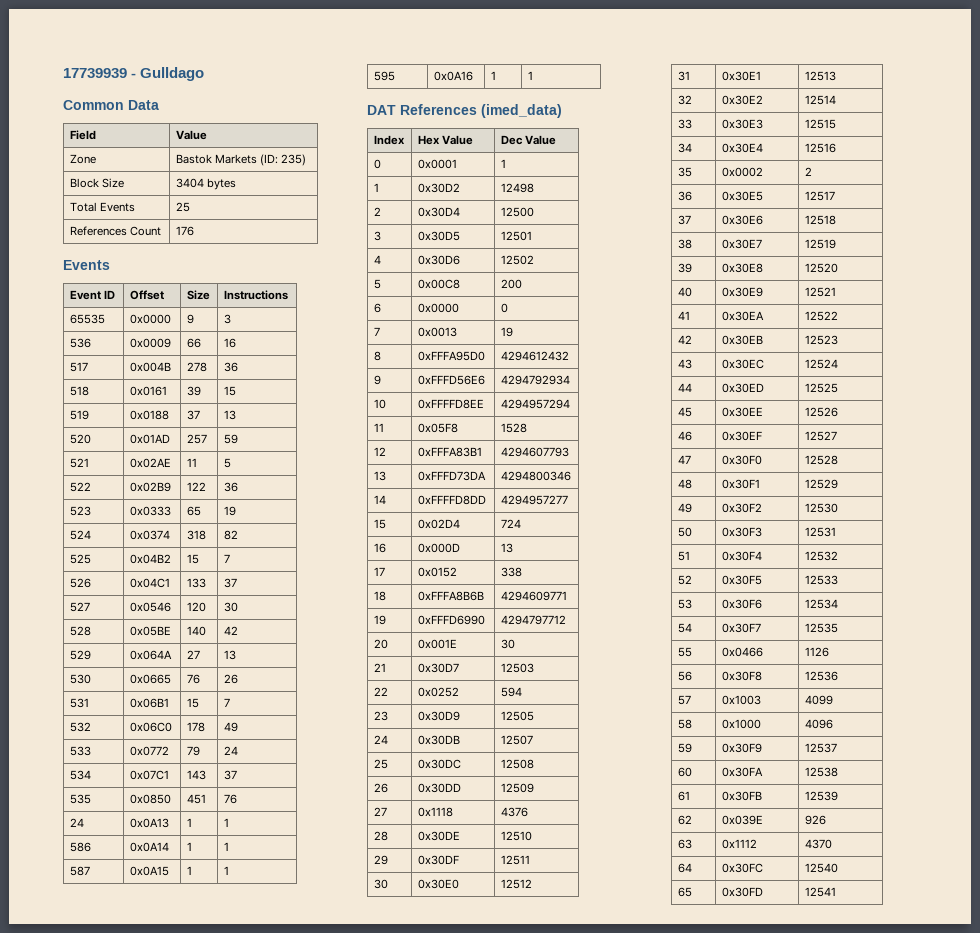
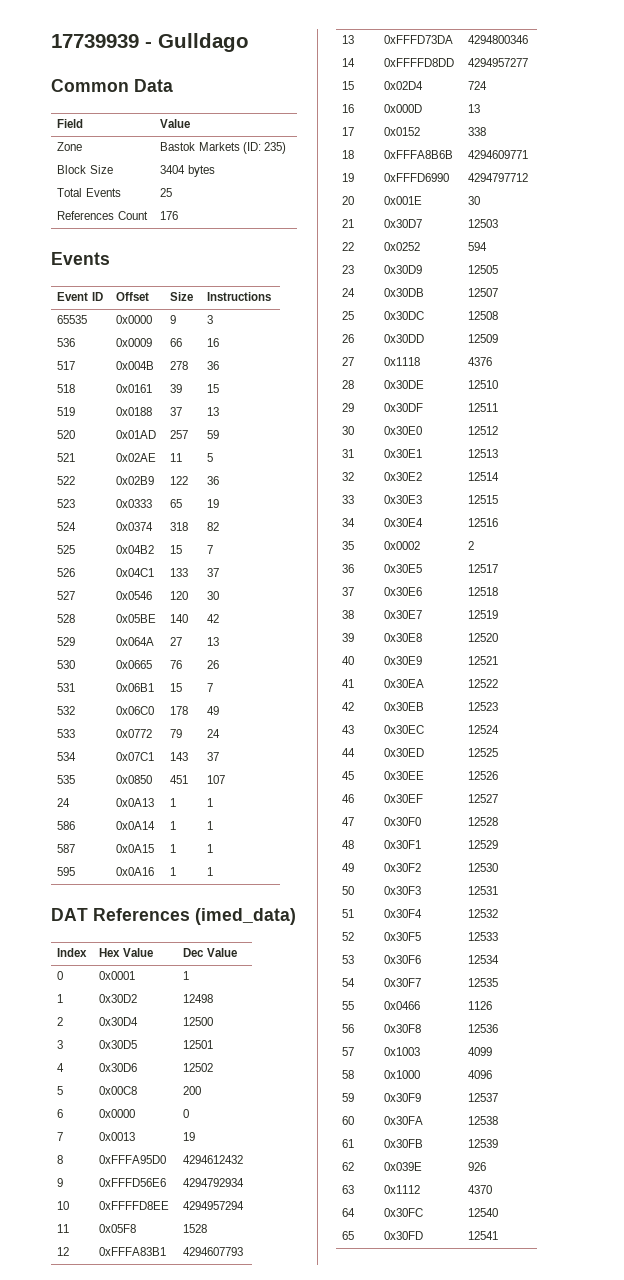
[223,794,237,804] 76 -> [207,775,226,784] 107

